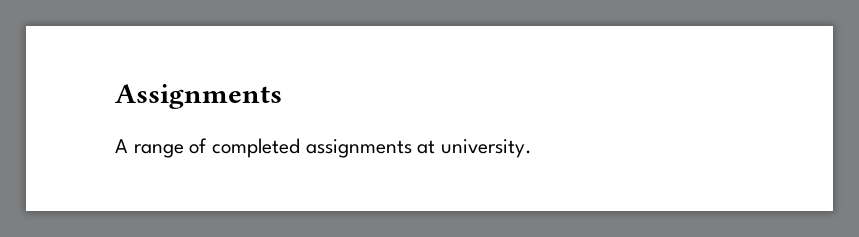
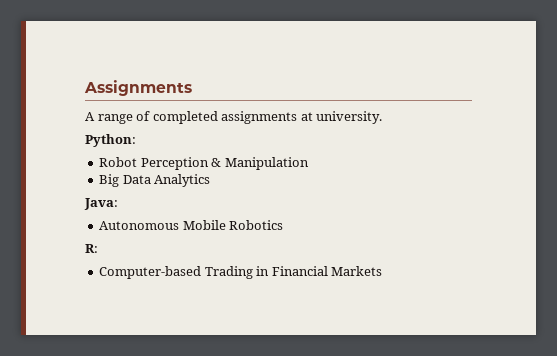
(533, 148) none -> [85,134,136,147] [99,157,309,170] [99,174,211,187] [84,198,118,210] [99,220,284,230] [85,244,98,253] [99,266,383,279] // Python: // Robot Perception & Manipulation // Big Data Analytics // Java: // Autonomous Mobile Robotics // R: // Computer-based Trading in Financial Markets

